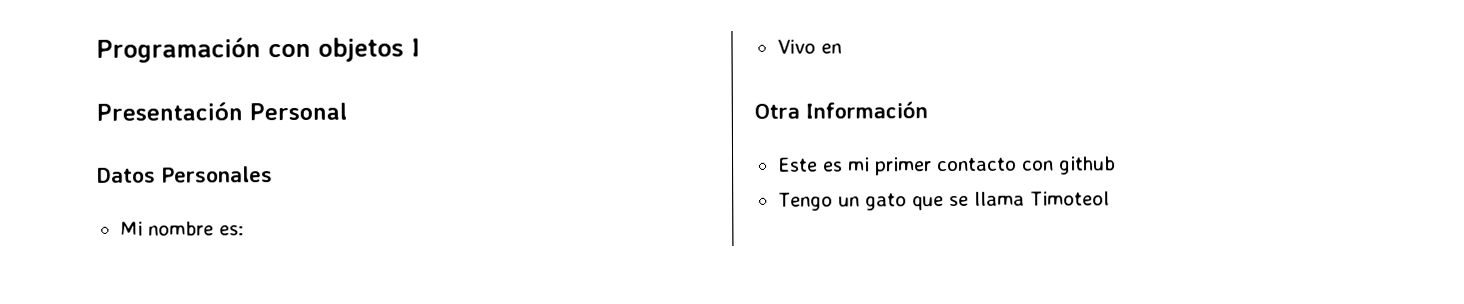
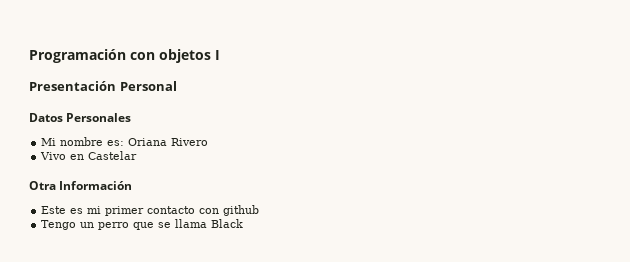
(244, 230) none -> [128,138,209,146] Oriana Rivero
(842, 48) none -> [88,151,138,160] Castelar
[864,193,907,211] gato -> [98,222,130,230] perro
[1029,191,1110,206] Timoteol -> [211,219,244,228] Black

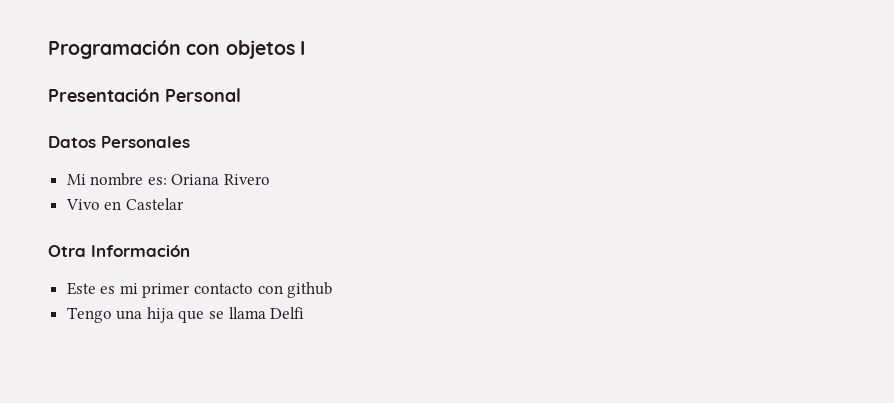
[80,222,130,230] un perro -> [116,307,174,323] una hija
[211,219,244,228] Black -> [270,307,305,319] Delfi

